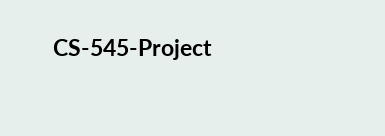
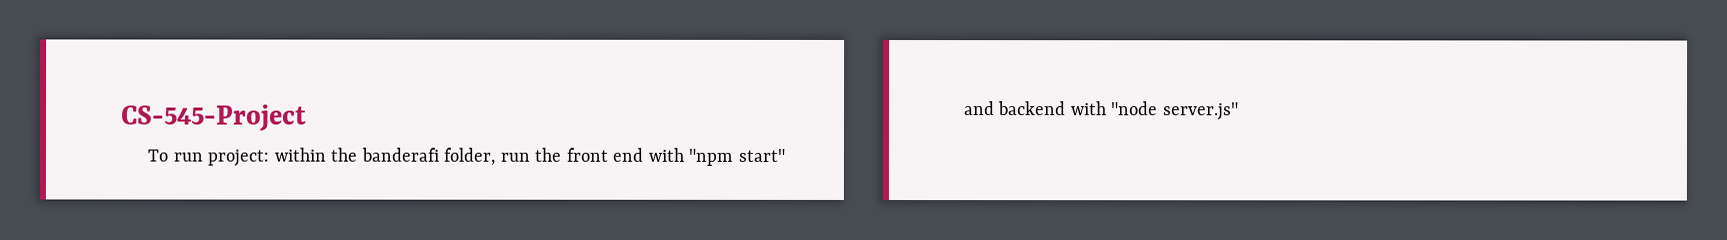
(212, 49) none -> [147,147,785,167] [964,101,1239,121] // To run project: within the banderafi folder, run the front end with "npm start" and backend with "node server.js"

